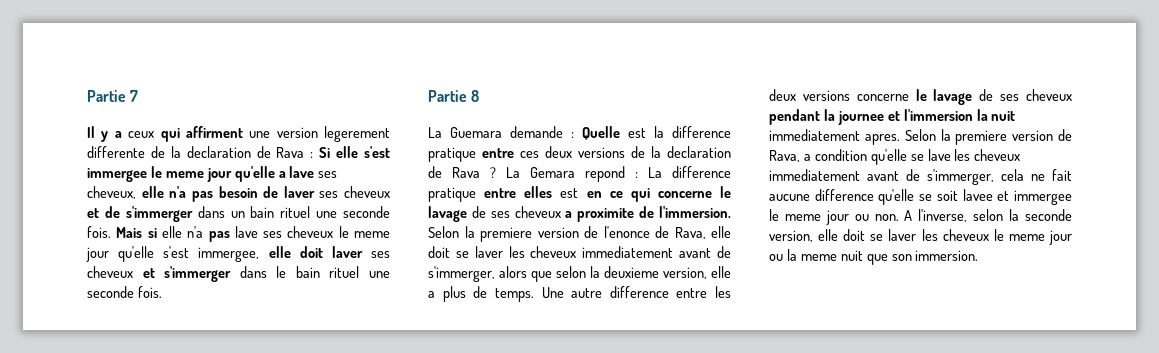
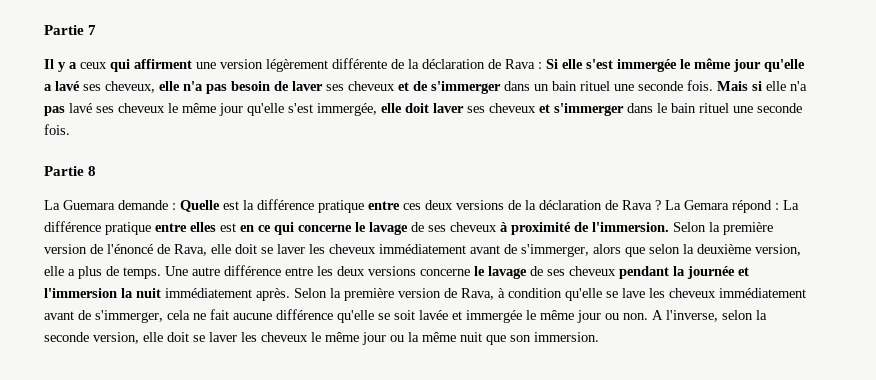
[324,126,390,142] [87,146,251,158] legerement differente de la declaration -> [266,58,485,72] légèrement différente de la déclaration
[87,166,204,182] immergee le meme -> [617,58,731,72] immergée le même
[289,166,315,178] lave -> [55,81,80,91] lavé
[234,226,258,238] lave -> [69,103,92,113] lavé
[354,231,391,238] meme -> [182,103,216,113] même
[198,247,260,262] immergee, -> [317,103,377,116] immergée,
[672,126,731,138] difference -> [257,199,314,210] différence
[667,146,731,158] declaration -> [539,200,602,210] déclaration
[585,166,625,182] repond -> [732,200,772,213] répond
[672,166,731,178] difference -> [44,221,101,232] différence
[565,208,635,222] a proximite -> [500,222,571,235] à proximité
[480,226,650,242] premiere version de l'enonce -> [723,222,773,235] [44,244,153,254] première version de l'énoncé
[582,246,674,258] immediatement -> [379,244,466,254] immédiatement
[604,266,659,278] deuxieme -> [697,244,751,254] deuxième
[609,286,669,298] difference -> [224,265,281,276] différence
[837,111,884,125] journee -> [687,266,735,279] journée
[769,129,1008,145] immediatement apres. Selon la premiere -> [165,288,394,301] immédiatement après. Selon la première
[803,154,811,161] a -> [498,288,505,298] à
[769,169,860,181] immediatement -> [719,288,806,298] immédiatement
[814,189,874,201] difference -> [276,309,333,320] différence
[962,189,1072,205] [769,209,821,221] lavee et immergee le meme -> [419,310,574,323] lavée et immergée le même
[1008,234,1045,241] meme -> [325,332,359,342] même
[800,254,837,261] meme -> [422,332,456,342] même

